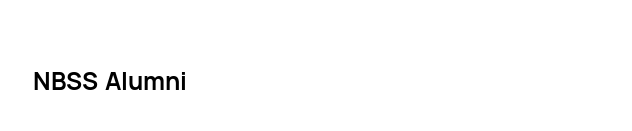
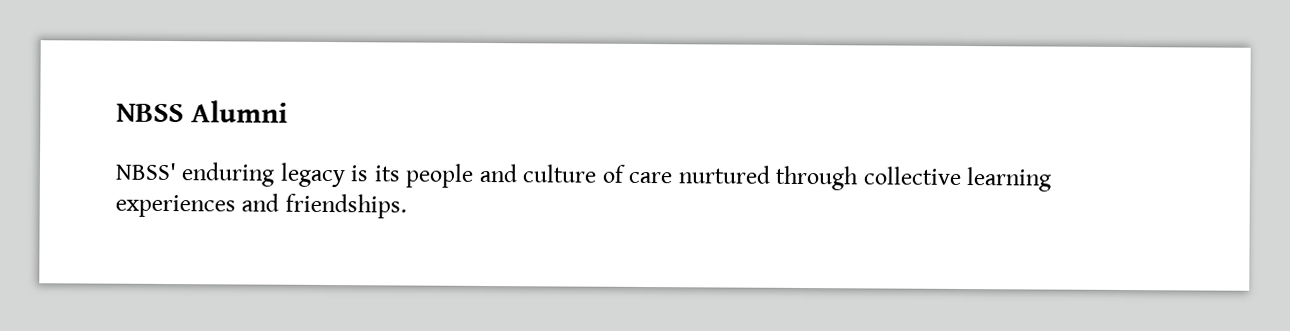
(187, 81) none -> [115,162,1052,192] [115,193,407,219] // NBSS' enduring legacy is its people and culture of care nurtured through collective learning experiences and friendships.

